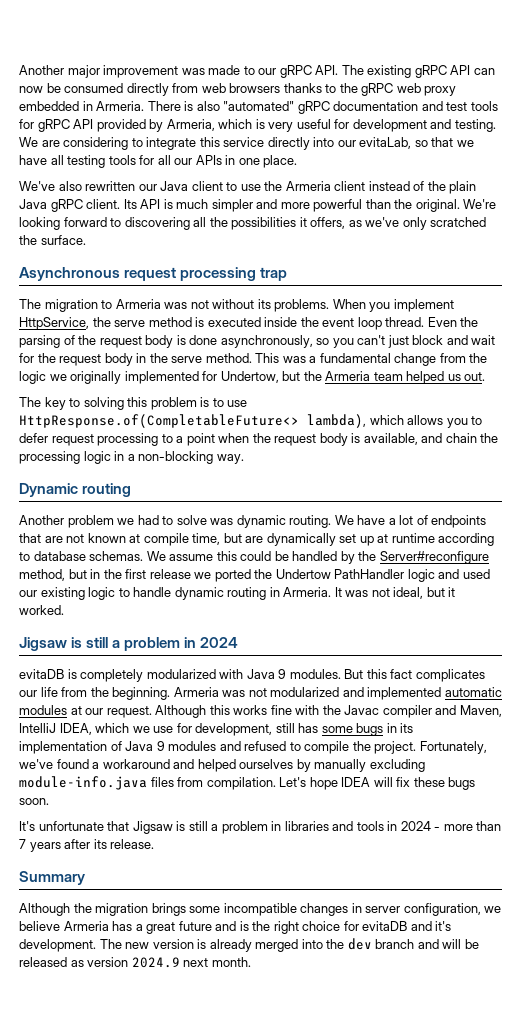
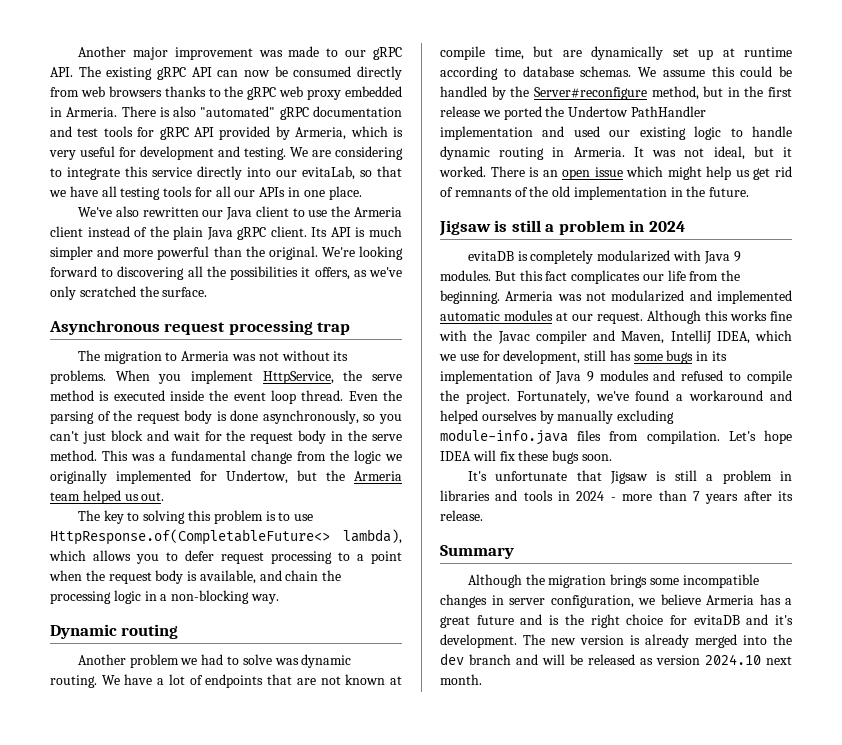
[407,569,435,582] logic -> [440,126,533,140] implementation
(64, 610) none -> [490,166,792,180] [440,186,750,200] There is an open issue which might help us get rid of remnants of the old implementation in the future.
[131,957,180,968] 2024.9 -> [705,654,761,665] 2024.10

